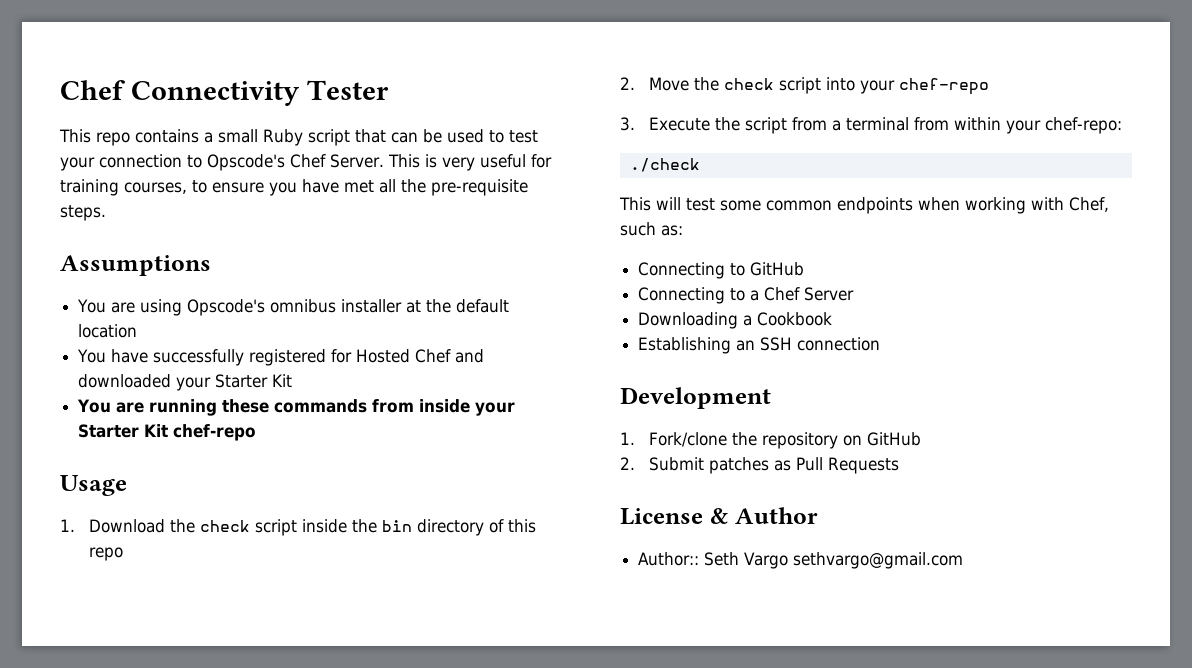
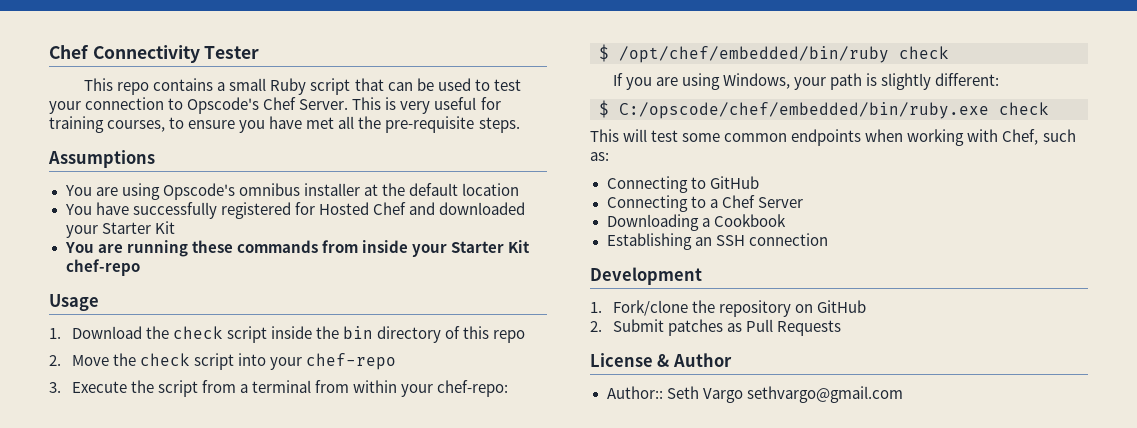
[629,158,700,172] ./check -> [599,44,949,63] [612,73,1000,90] [599,100,1049,119] $ /opt/chef/embedded/bin/ruby check // If you are using Windows, your path is slightly different: // $ C:/opscode/chef/embedded/bin/ruby.exe check

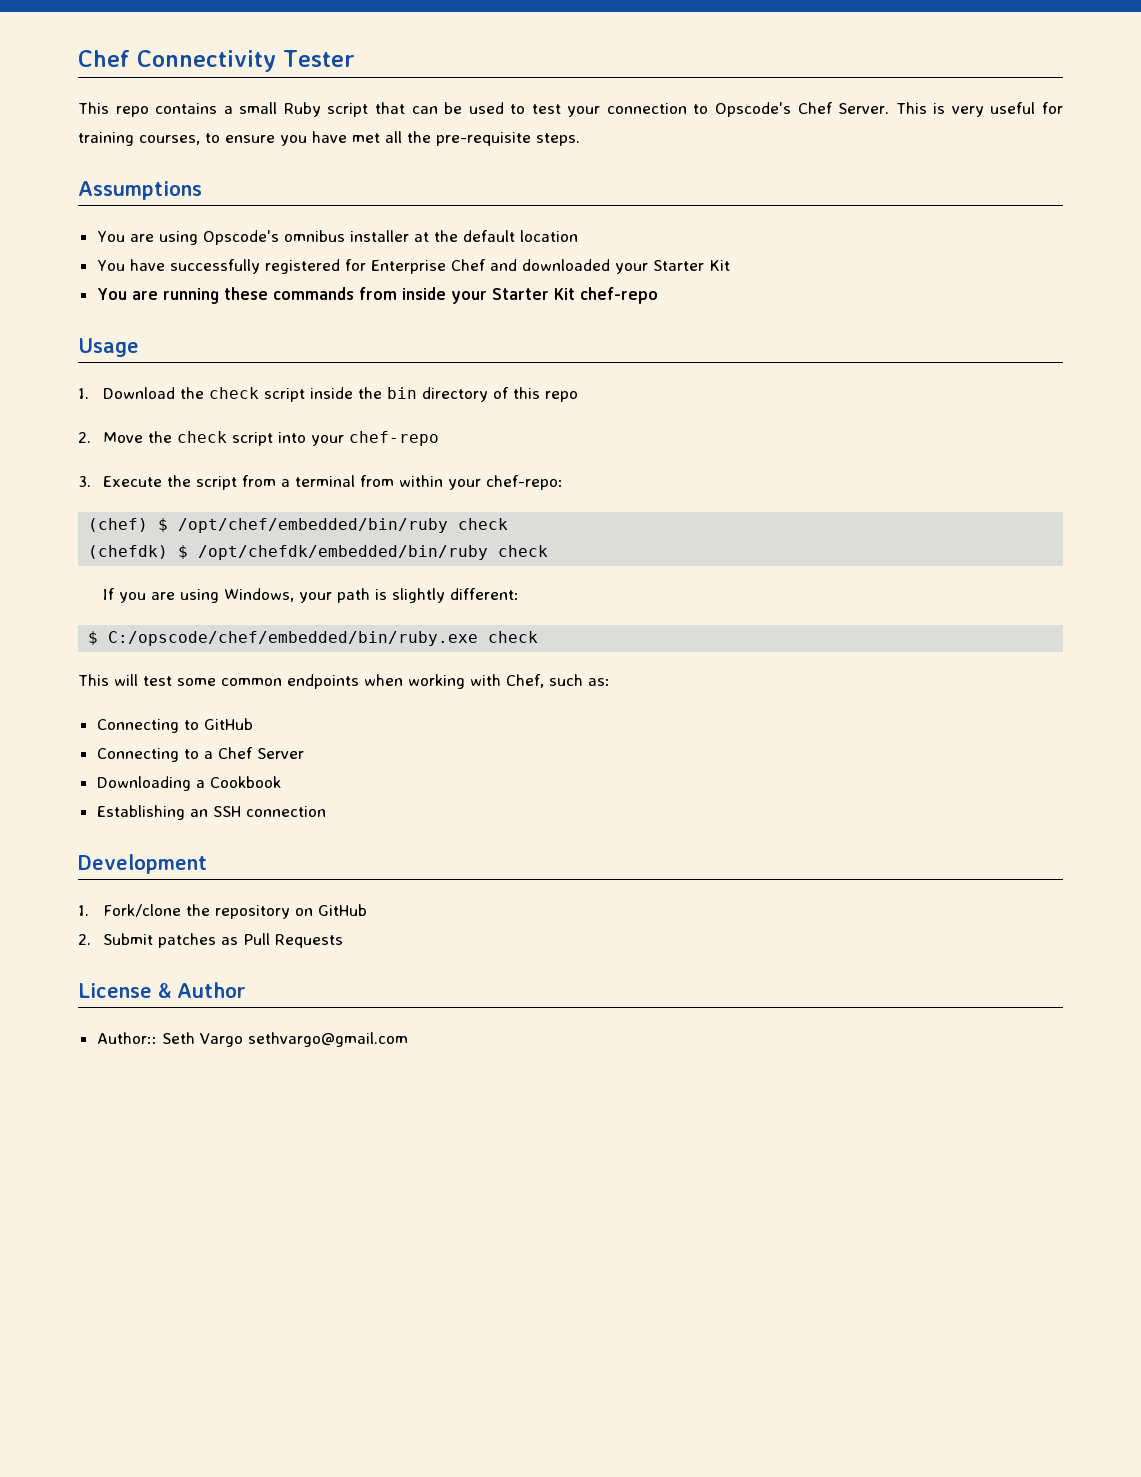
[318,202,369,215] Hosted -> [370,260,446,274] Enterprise
(509, 388) none -> [88,518,149,532] (chef)
(949, 52) none -> [88,545,549,560] // (chefdk) $ /opt/chefdk/embedded/bin/ruby check

